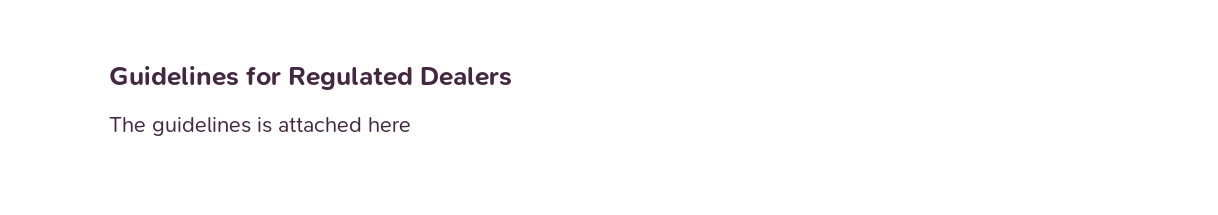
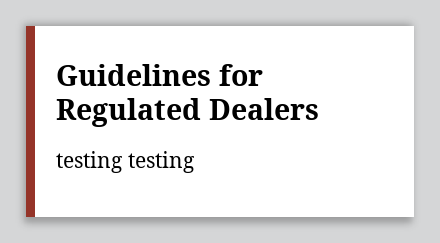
[109,117,411,136] The guidelines is attached here -> [56,151,195,173] testing testing

